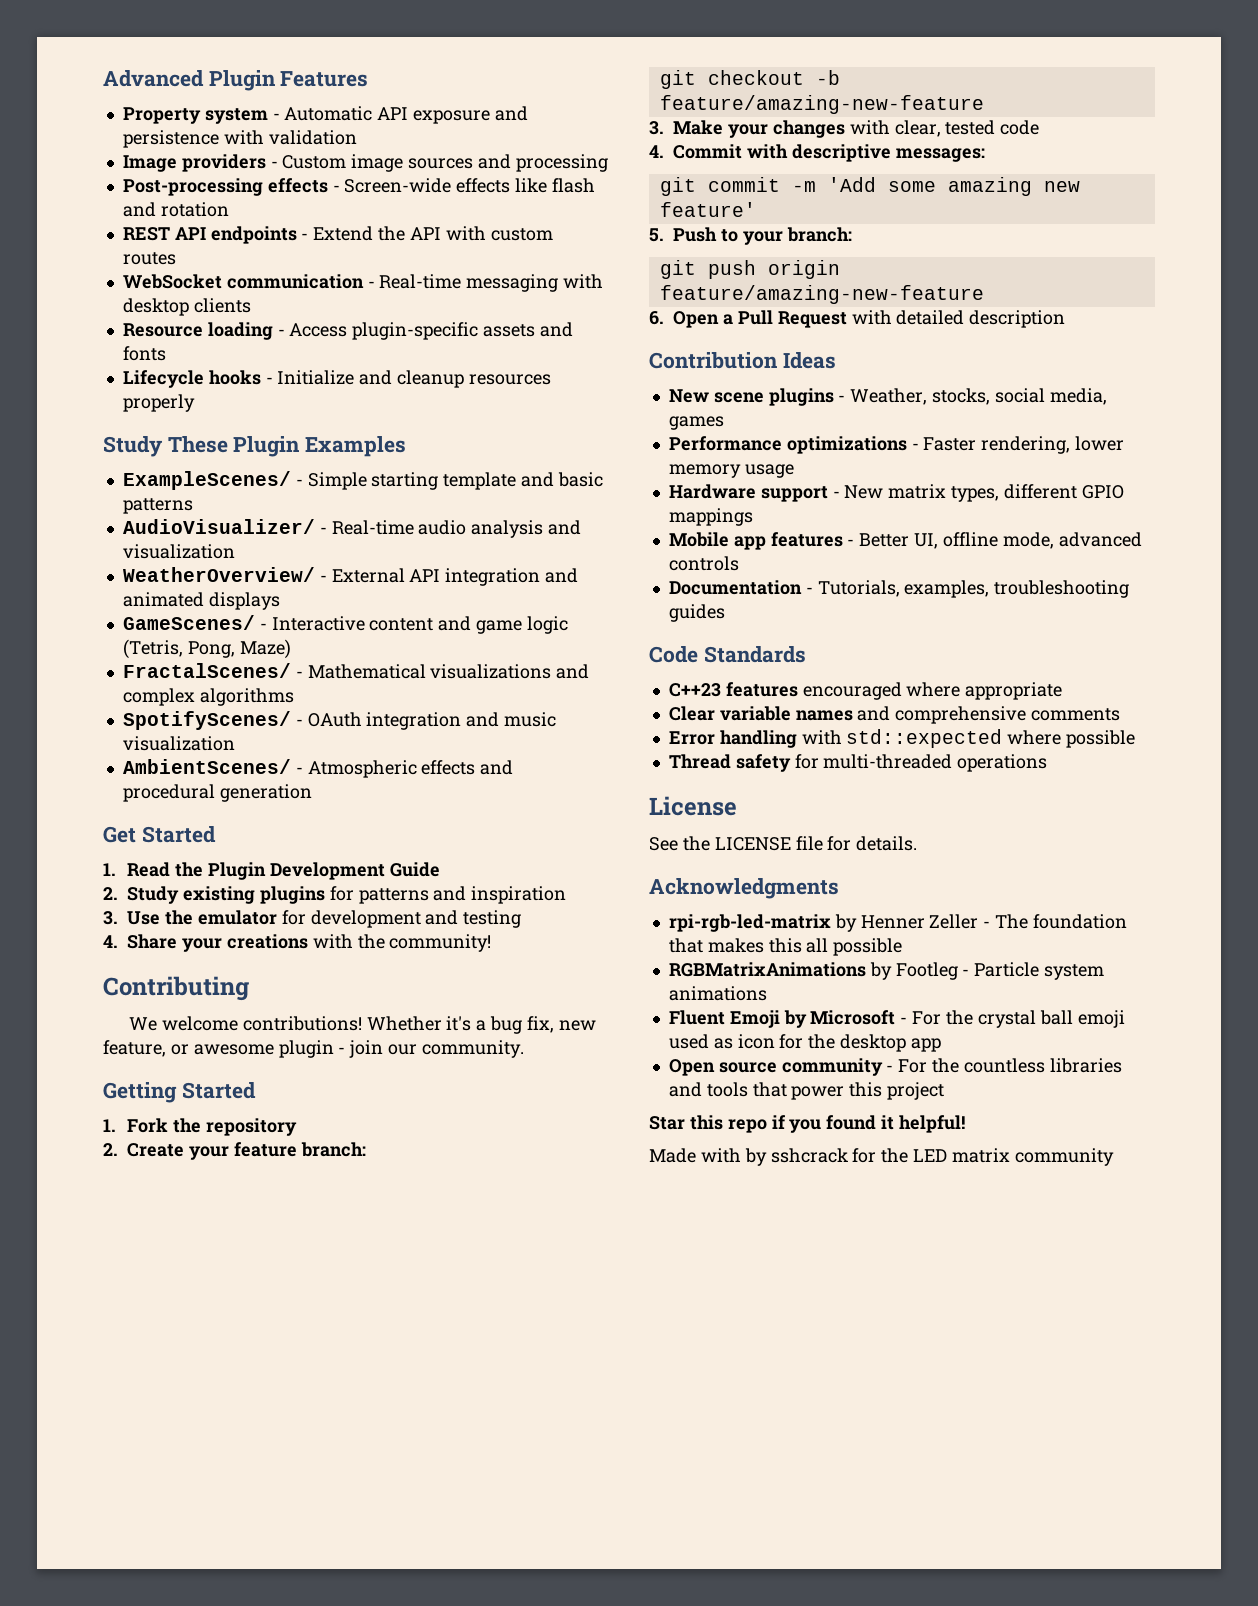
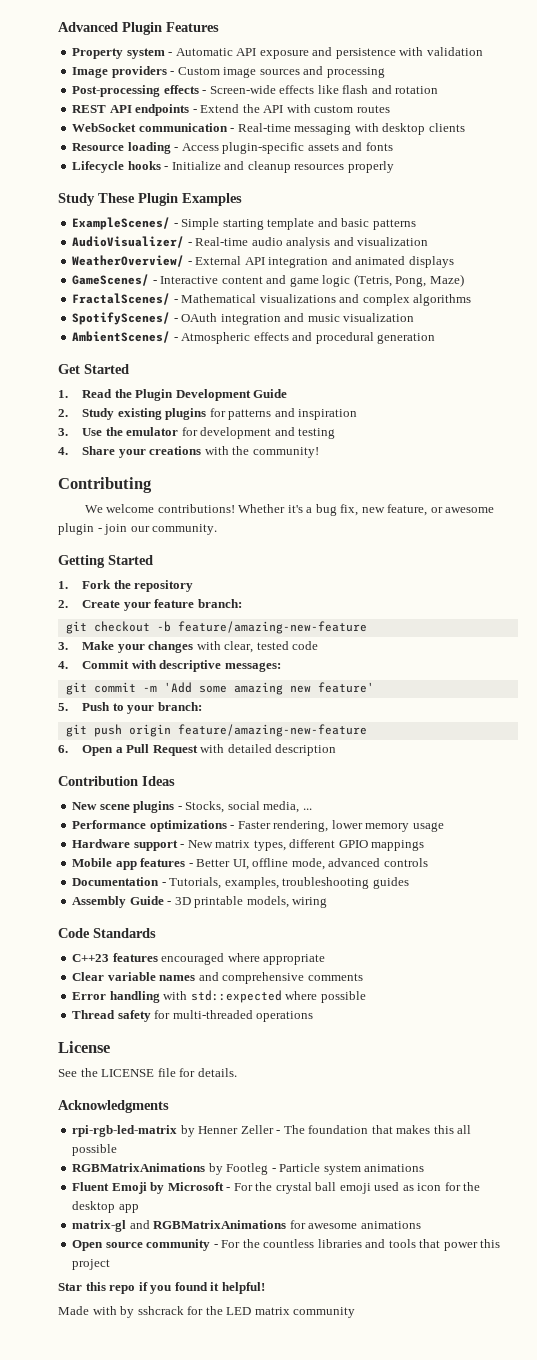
[850,388,991,405] Weather, stocks, -> [185,801,225,813] Stocks,
[668,416,724,430] games -> [302,808,312,810] ...
(725, 613) none -> [72,896,328,908] // Assembly Guide - 3D printable models, wiring
(941, 1045) none -> [72,1220,421,1232] // matrix-gl and RGBMatrixAnimations for awesome animations

